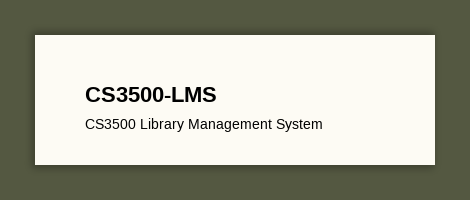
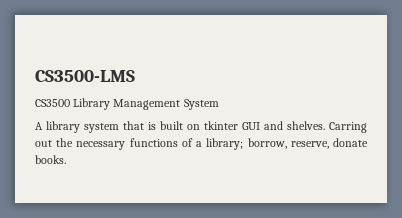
(323, 125) none -> [35,121,367,133] [35,138,369,150] [35,155,66,164] // A library system that is built on tkinter GUI and shelves. Carring out the necessary functions of a library; borrow, reserve, donate books.

